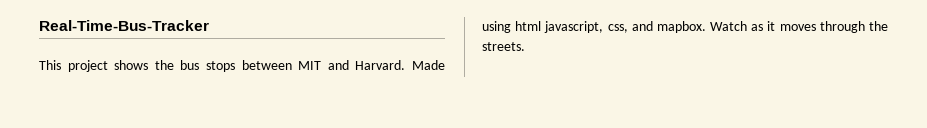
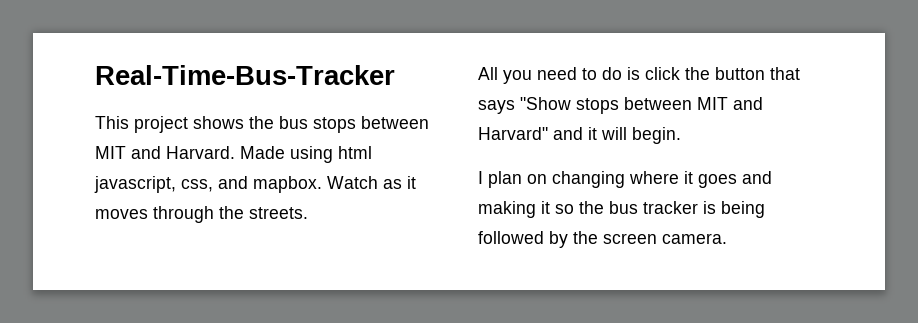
(525, 46) none -> [478,67,800,84] [478,97,763,114] [478,127,681,144] [478,171,772,188] [478,201,765,218] [478,231,727,248] // All you need to do is click the button that says "Show stops between MIT and Harvard" and it will begin. // I plan on changing where it goes and making it so the bus tracker is being followed by the screen camera.

